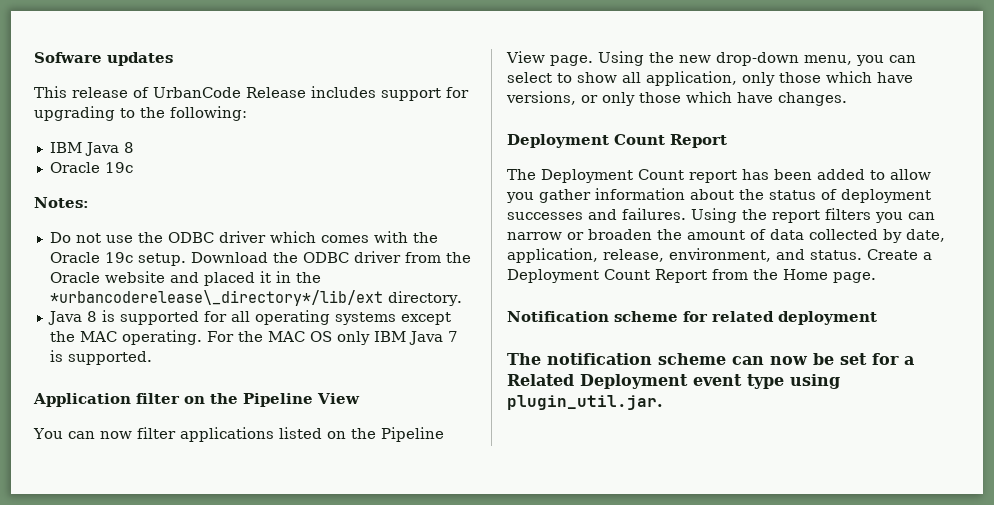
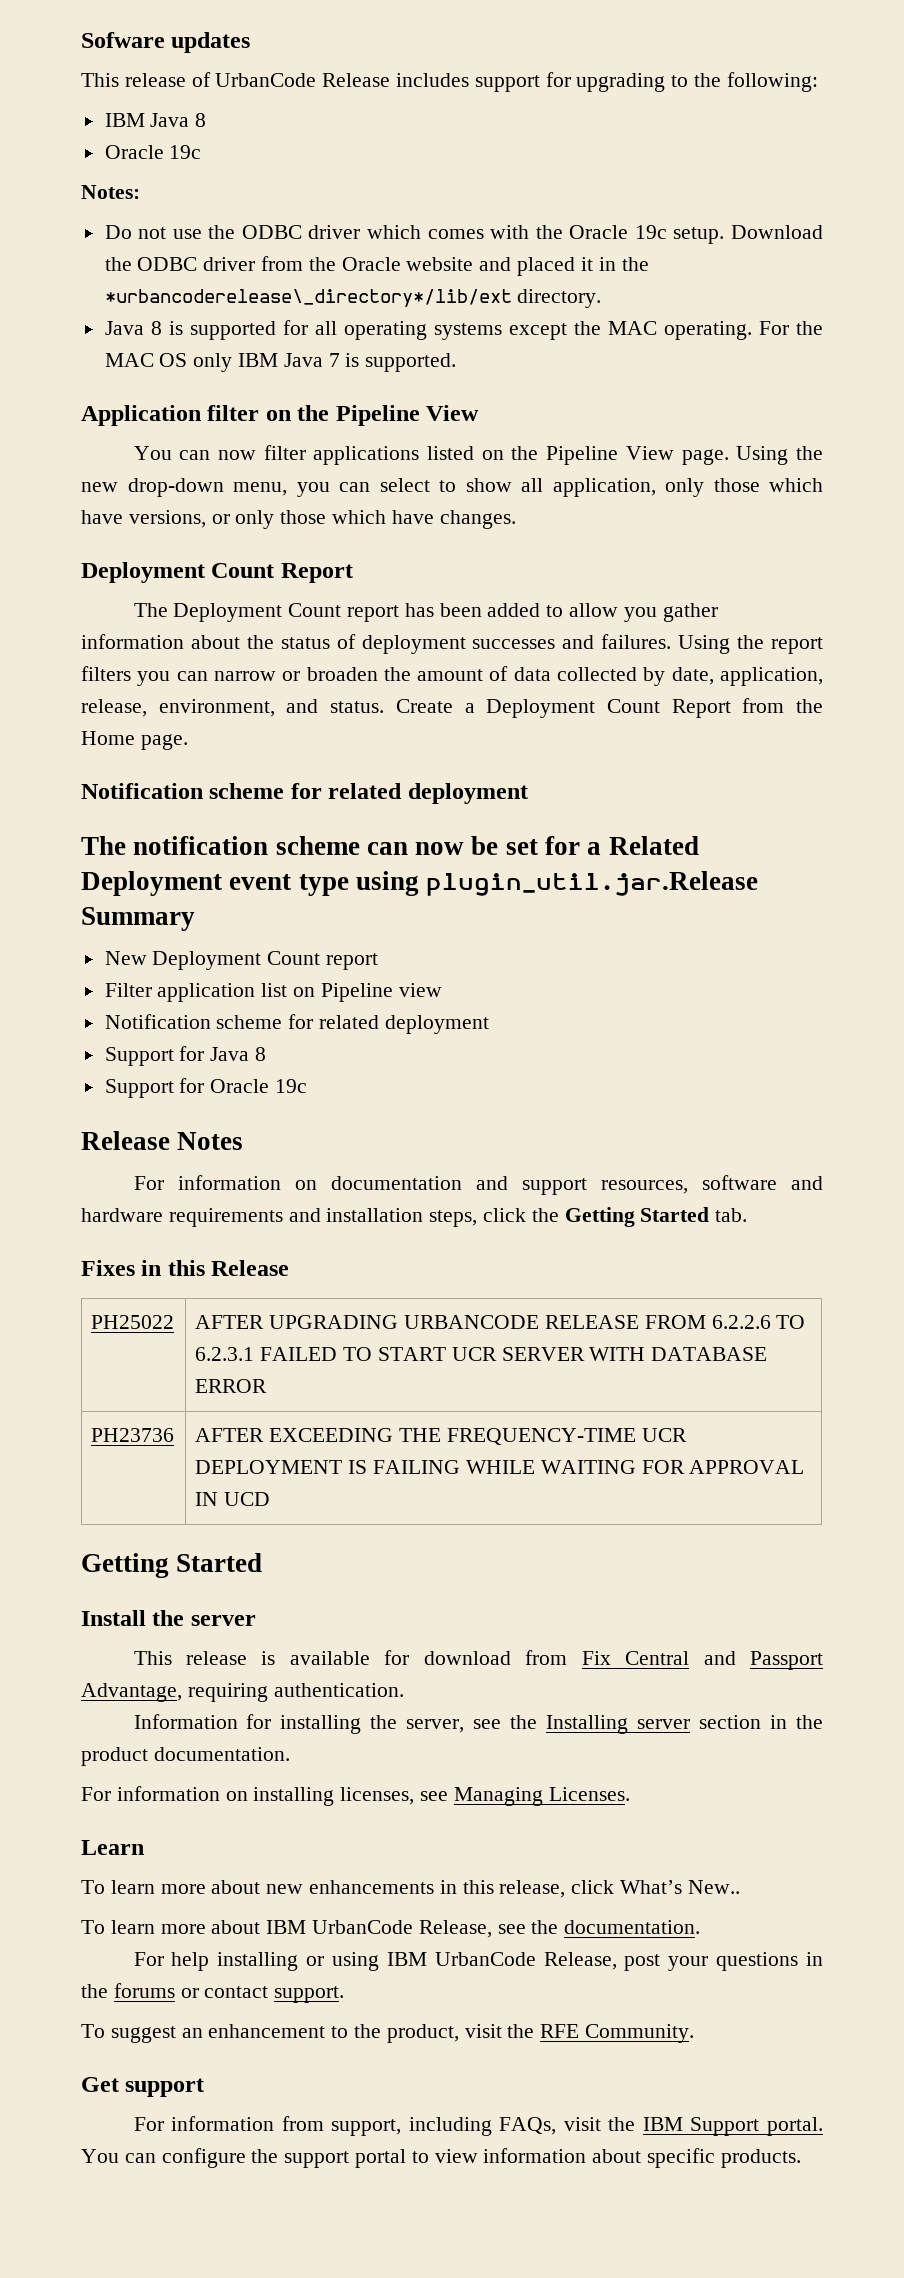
[507,395,663,410] plugin_util.jar. -> [426,871,759,896] [81,907,195,931] [104,951,379,970] [104,983,442,1002] [104,1014,489,1034] [104,1046,267,1066] [104,1078,308,1098] [81,1131,244,1150] [133,1175,823,1195] [81,1207,748,1227] [81,1260,290,1276] [91,1315,175,1329] [195,1315,806,1329] [195,1347,768,1361] [195,1379,268,1393] [91,1428,175,1442] [195,1428,687,1445] [195,1460,805,1474] [195,1492,271,1506] [81,1553,263,1578] [81,1610,256,1626] [133,1650,823,1670] [81,1683,404,1702] [133,1714,824,1734] [81,1747,290,1766] [81,1786,630,1806] [81,1840,144,1855] [81,1880,740,1898] [81,1920,701,1938] [133,1952,823,1971] [81,1983,345,2003] [81,2024,695,2043] [81,2077,205,2097] [133,2116,823,2136] [81,2148,801,2168] plugin_util.jar.Release Summary // New Deployment Count report // Filter application list on Pipeline view // Notification scheme for related deployment // Support for Java 8 // Support for Oracle 19c // Release Notes // For information on documentation and support resources, software and hardware requirements and installation steps, click the Getting Started tab. // Fixes in this Release // PH25022 | AFTER UPGRADING URBANCODE RELEASE FROM 6.2.2.6 TO 6.2.3.1 FAILED TO START UCR SERVER WITH DATABASE ERROR // PH23736 | AFTER EXCEEDING THE FREQUENCY-TIME UCR DEPLOYMENT IS FAILING WHILE WAITING FOR APPROVAL IN UCD // Getting Started // Install the server // This release is available for download from Fix Central and Passport Advantage, requiring authentication. // Information for installing the server, see the Installing server section in the product documentation. // For information on installing licenses, see Managing Licenses. // Learn // To learn more about new enhancements in this release, click What’s New.. // To learn more about IBM UrbanCode Release, see the documentation. // For help installing or using IBM UrbanCode Release, post your questions in the forums or contact support. // To suggest an enhancement to the product, visit the RFE Community. // Get support // For information from support, including FAQs, visit the IBM Support portal. You can configure the support portal to view information about specific products.

